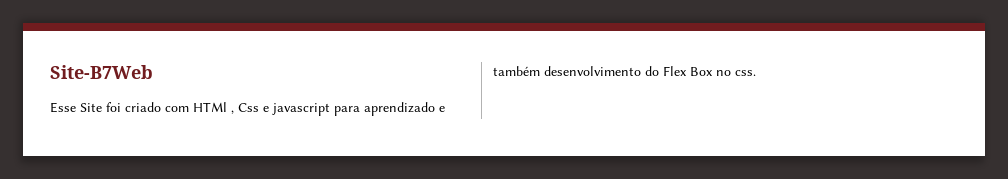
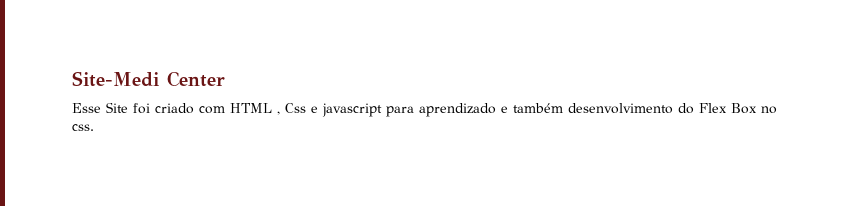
[50,65,153,79] Site-B7Web -> [72,71,225,87] Site-Medi Center
[193,102,227,112] HTMl -> [230,103,272,113] HTML

